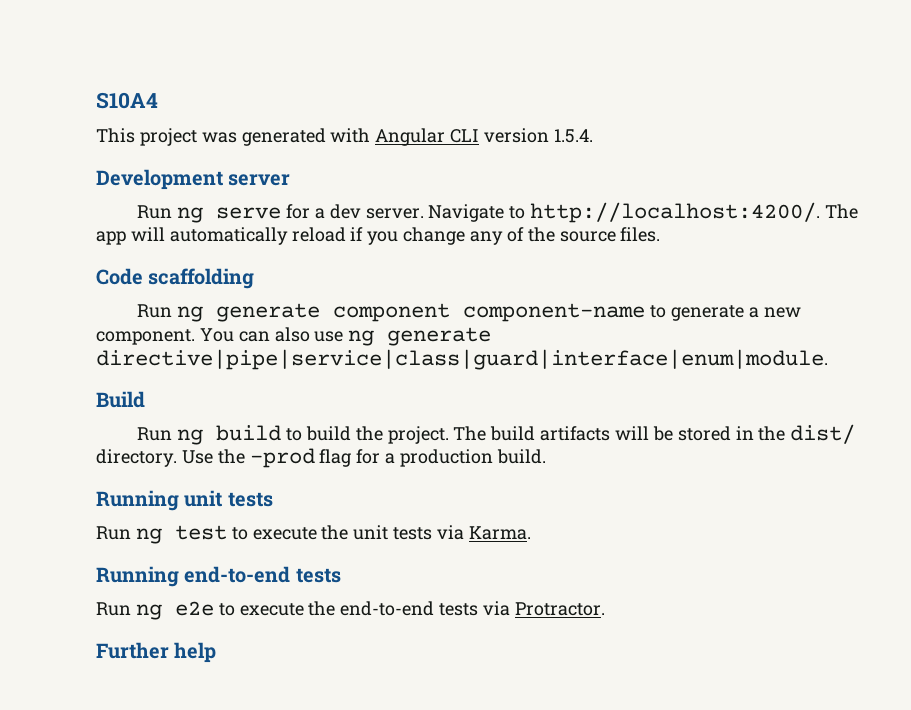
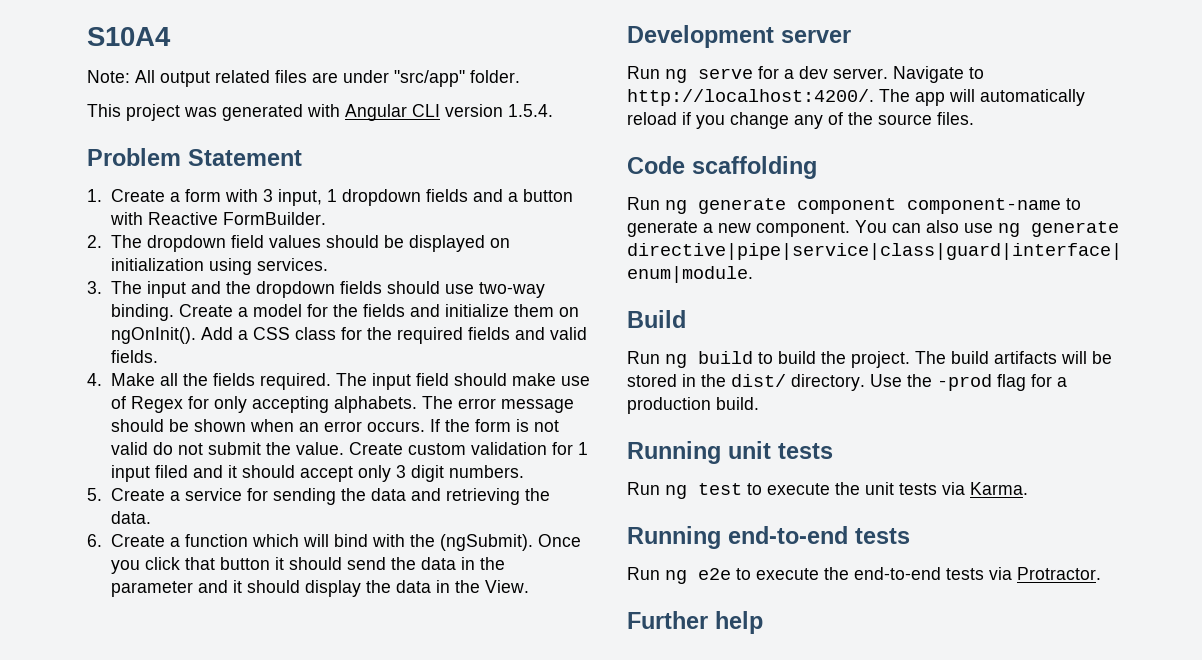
(158, 100) none -> [87,70,520,87] // Note: All output related files are under "src/app" folder.
(593, 136) none -> [87,148,302,166] [87,189,573,206] [109,212,326,225] [87,235,510,252] [110,258,328,275] [87,281,545,298] [110,304,579,321] [110,327,587,344] [110,350,158,363] [87,373,590,390] [110,396,574,413] [110,419,559,432] [110,442,588,455] [110,465,524,482] [87,488,550,505] [110,511,151,524] [87,534,581,551] [110,557,505,574] [110,580,529,597] // Problem Statement // 1. Create a form with 3 input, 1 dropdown fields and a button with Reactive FormBuilder. // 2. The dropdown field values should be displayed on initialization using services. // 3. The input and the dropdown fields should use two-way binding. Create a model for the fields and initialize them on ngOnInit(). Add a CSS class for the required fields and valid fields. // 4. Make all the fields required. The input field should make use of Regex for only accepting alphabets. The error message should be shown when an error occurs. If the form is not valid do not submit the value. Create custom validation for 1 input filed and it should accept only 3 digit numbers. // 5. Create a service for sending the data and retrieving the data. // 6. Create a function which will bind with the (ngSubmit). Once you click that button it should send the data in the parameter and it should display the data in the View.

